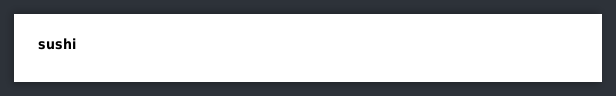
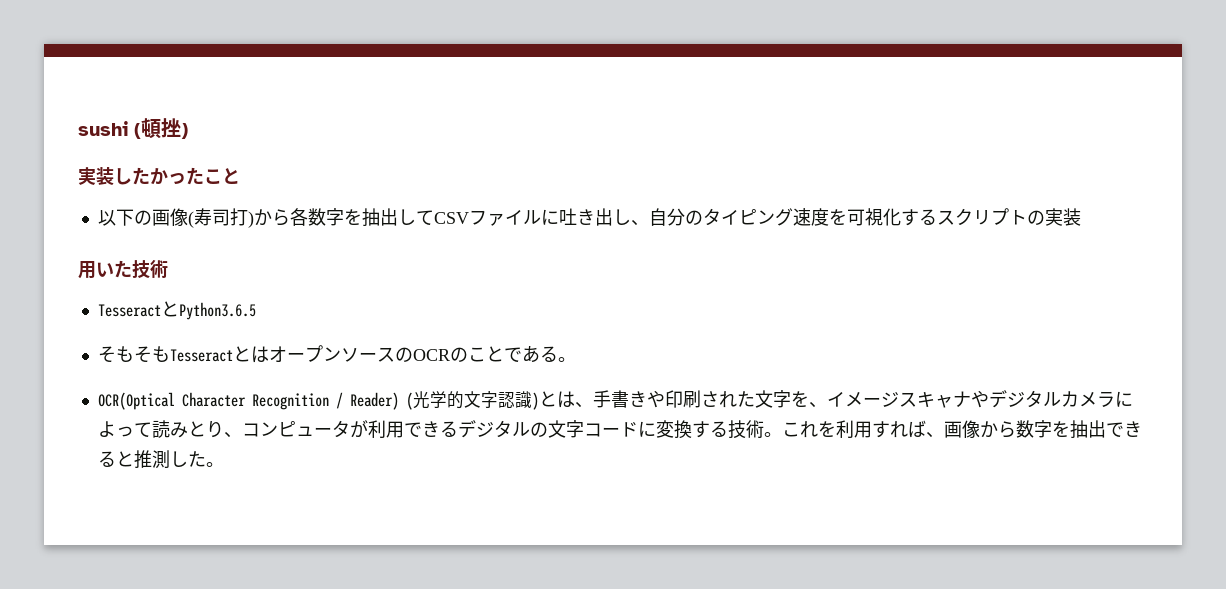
(76, 44) none -> [134,118,188,139] [78,167,240,185] [97,208,1081,228] [78,259,168,279] [97,301,256,320] [97,345,576,363] [97,390,1133,410] [97,420,1142,439] [97,450,224,469] (頓挫) // 実装したかったこと // 以下の画像(寿司打)から各数字を抽出してCSVファイルに吐き出し、自分のタイピング速度を可視化するスクリプトの実装 // 用いた技術 // TesseractとPython3.6.5 // そもそもTesseractとはオープンソースのOCRのことである。 // OCR(Optical Character Recognition / Reader) (光学的文字認識)とは、手書きや印刷された文字を、イメージスキャナやデジタルカメラによって読みとり、コンピュータが利用できるデジタルの文字コードに変換する技術。これを利用すれば、画像から数字を抽出できると推測した。

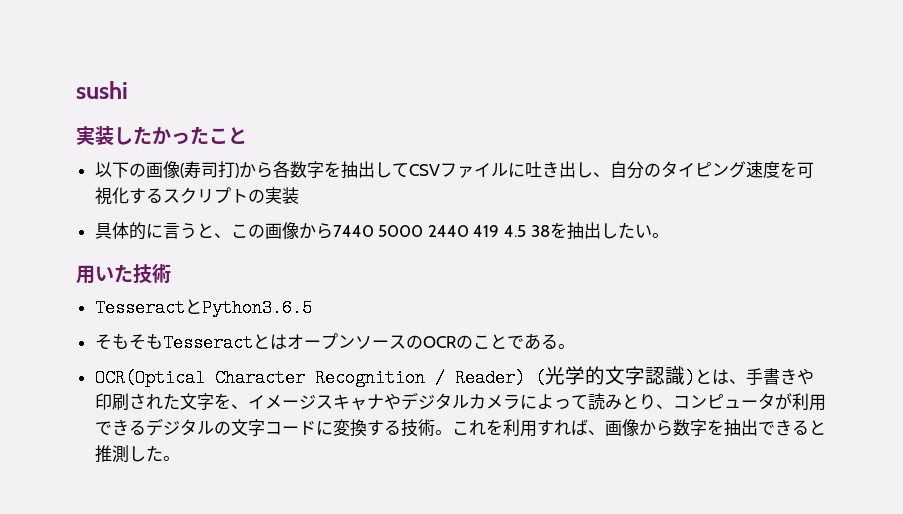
[134,118,188,139] (頓挫) -> (128, 90) none
(1081, 217) none -> [94,222,669,240] // 具体的に言うと、この画像から7440 5000 2440 419 4.5 38を抽出したい。

